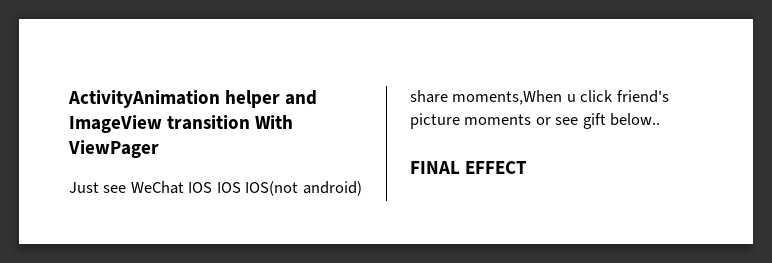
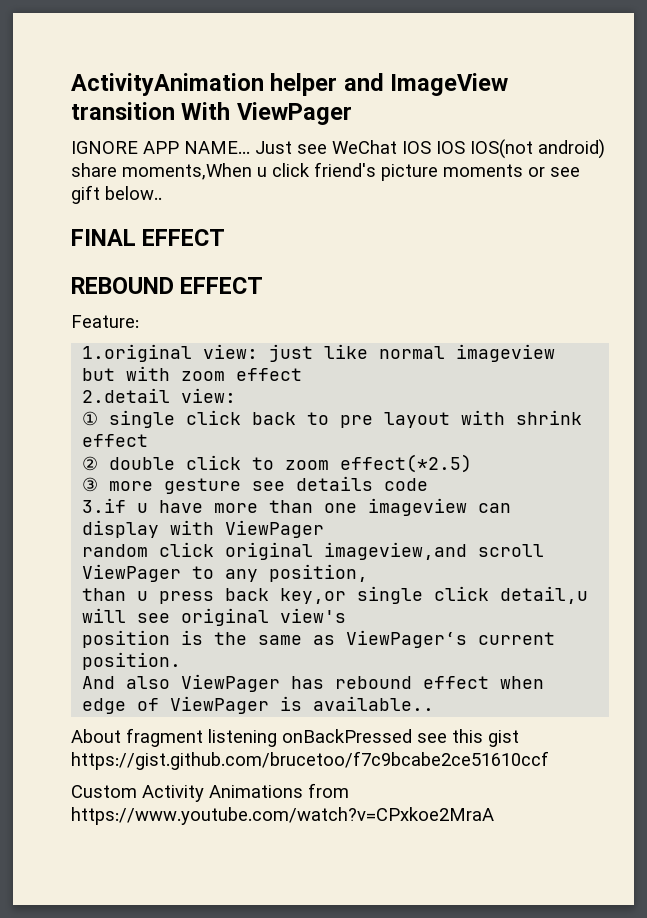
(159, 149) none -> [71,141,250,154] IGNORE APP NAME...
(528, 167) none -> [71,277,264,294] [71,315,139,328] [82,344,556,362] [82,366,303,381] [82,388,237,403] [82,410,583,428] [82,434,149,447] [82,454,473,473] [82,476,429,494] [82,498,512,516] [82,520,325,538] [82,542,545,560] [82,564,369,582] [82,586,589,604] [82,608,347,626] [82,630,556,648] [82,652,182,670] [82,674,545,692] [82,696,435,714] [71,728,519,747] [71,751,549,770] [71,783,349,802] [71,807,494,825] // REBOUND EFFECT // Feature: // 1.original view: just like normal imageview but with zoom effect // 2.detail view: // ① single click back to pre layout with shrink effect // ② double click to zoom effect(*2.5) // ③ more gesture see details code // 3.if u have more than one imageview can display with ViewPager // random click original imageview,and scroll ViewPager to any position, // than u press back key,or single click detail,u will see original view's // position is the same as ViewPager‘s current position. // And also ViewPager has rebound effect when edge of ViewPager is available.. // About fragment listening onBackPressed see this gist https://gist.github.com/brucetoo/f7c9bcabe2ce51610ccf // Custom Activity Animations from https://www.youtube.com/watch?v=CPxkoe2MraA

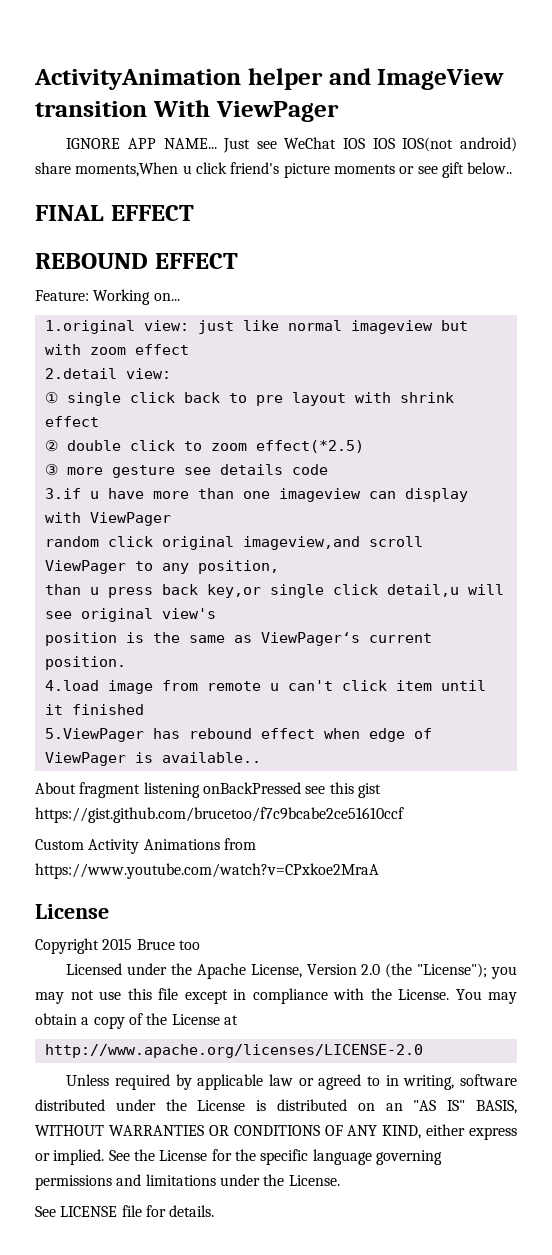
(139, 321) none -> [93,289,180,305] Working on...
[82,674,281,692] And also ViewPager -> [44,680,486,694] [44,704,144,715] [44,728,144,742] 4.load image from remote u can't click item until it finished // 5.ViewPager
(494, 816) none -> [35,904,109,919] [35,938,200,954] [66,963,517,979] [35,988,517,1004] [35,1013,238,1029] [44,1044,423,1058] [66,1074,517,1090] [35,1099,517,1114] [35,1124,517,1140] [35,1149,442,1165] [35,1174,340,1190] [35,1205,215,1217] // License // Copyright 2015 Bruce too // Licensed under the Apache License, Version 2.0 (the "License"); you may not use this file except in compliance with the License. You may obtain a copy of the License at // http://www.apache.org/licenses/LICENSE-2.0 // Unless required by applicable law or agreed to in writing, software distributed under the License is distributed on an "AS IS" BASIS, WITHOUT WARRANTIES OR CONDITIONS OF ANY KIND, either express or implied. See the License for the specific language governing permissions and limitations under the License. // See LICENSE file for details.

